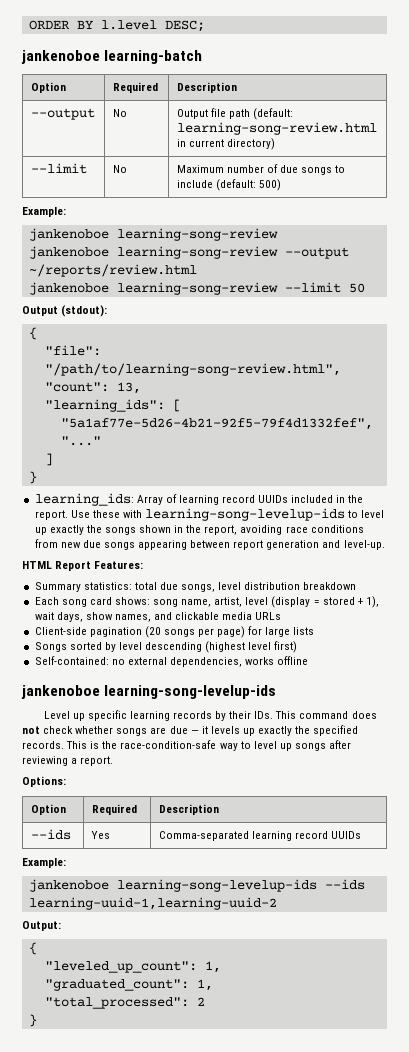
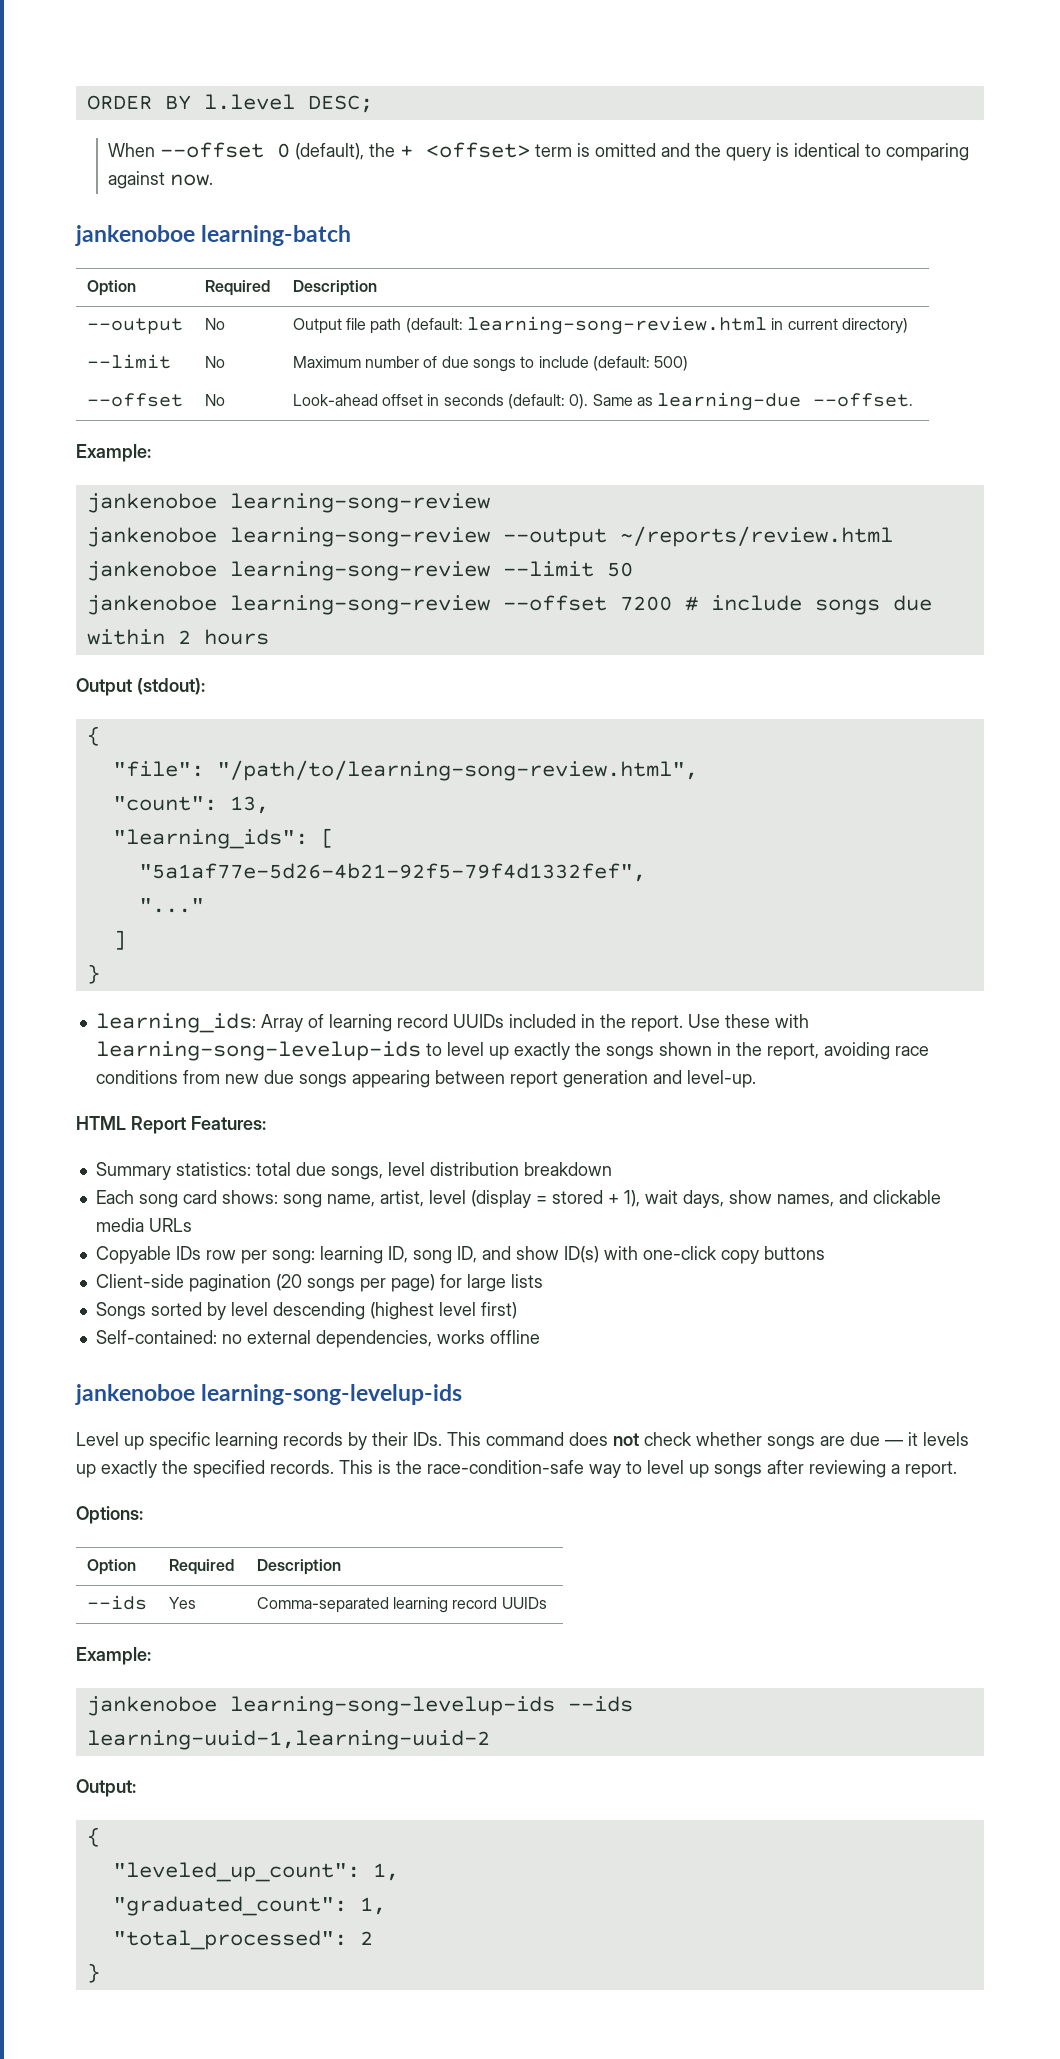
(205, 26) none -> [108,142,970,161] [108,171,214,189] // When --offset 0 (default), the + <offset> term is omitted and the query is identical to comparing against now.
(282, 185) none -> [86,393,183,407] [204,394,225,406] [292,392,914,411] // --offset | No | Look-ahead offset in seconds (default: 0). Same as learning-due --offset.
(365, 288) none -> [86,595,932,615] [86,629,269,645] // jankenoboe learning-song-review --offset 7200 # include songs due within 2 hours
(282, 616) none -> [95,1246,825,1264] // Copyable IDs row per song: learning ID, song ID, and show ID(s) with one-click copy buttons

